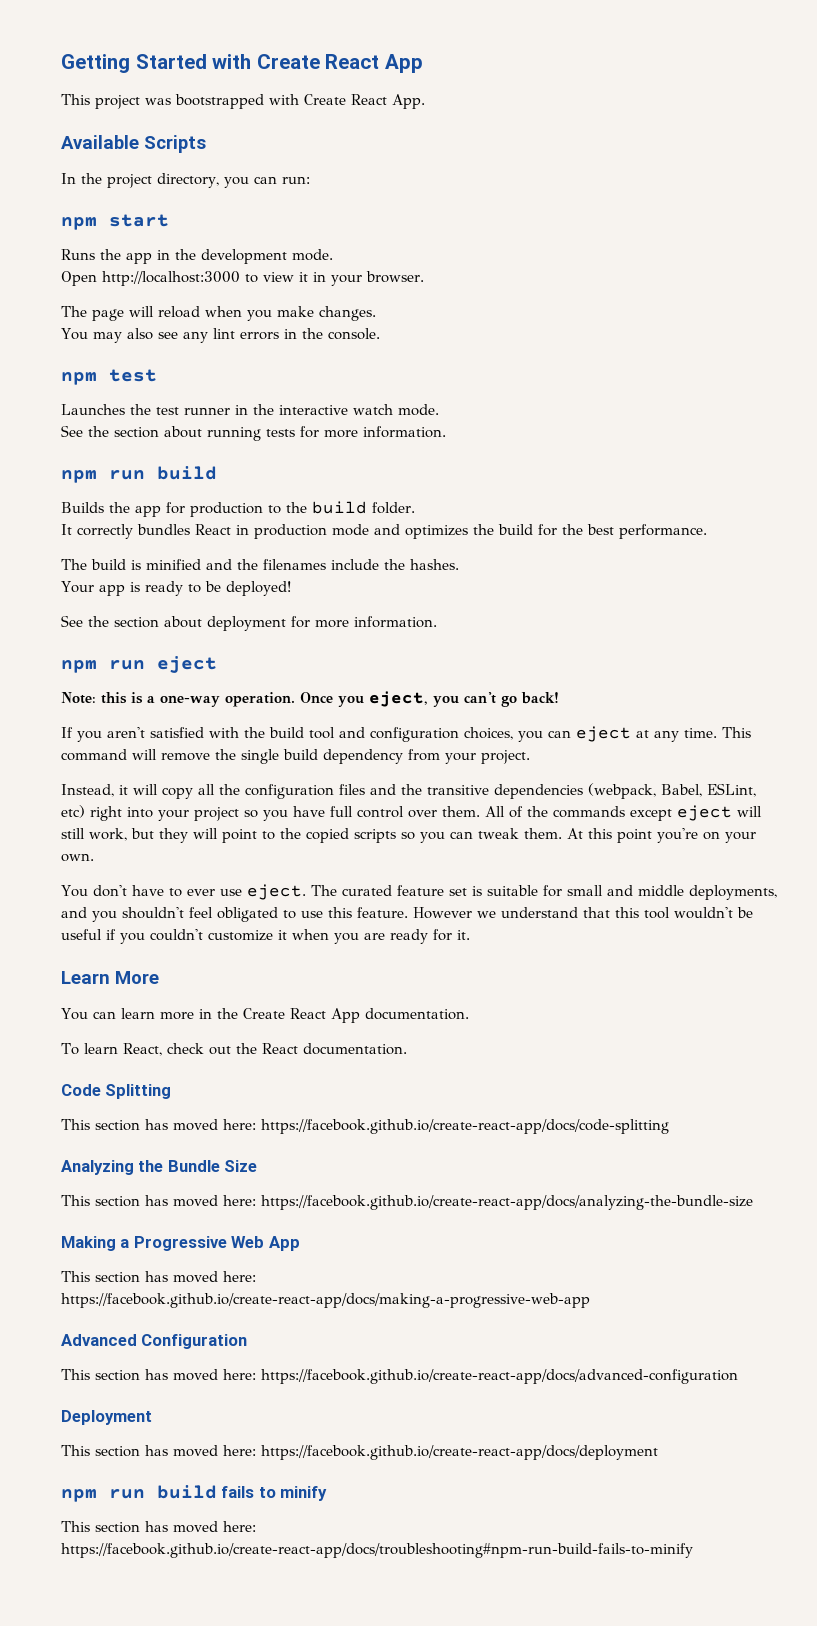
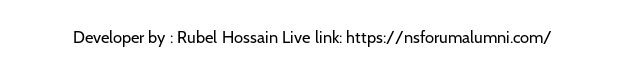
[61,54,423,73] [61,94,425,109] [61,135,206,153] [61,173,310,188] [61,214,169,230] [61,249,333,264] [61,271,424,286] [61,306,376,321] [61,328,380,343] [61,369,157,385] [61,404,439,416] [61,425,446,441] [61,466,217,483] [61,501,415,517] [61,524,707,539] [61,559,459,570] [61,581,291,596] [61,615,437,631] [61,656,217,673] [61,691,559,707] [61,726,751,742] [61,749,530,764] [61,783,756,799] [61,805,762,821] [61,828,756,843] [61,853,94,862] [61,884,777,900] [61,907,753,922] [61,929,470,944] [61,971,159,984] [61,1008,469,1023] [61,1043,407,1056] [61,1084,172,1099] [61,1119,669,1134] [61,1160,258,1175] [61,1195,753,1210] [61,1236,300,1251] [61,1271,256,1283] [61,1293,590,1308] [61,1334,248,1349] [61,1369,738,1384] [61,1410,152,1425] [61,1445,658,1460] [61,1485,328,1502] [61,1521,256,1533] [61,1543,693,1558] Getting Started with Create React App // This project was bootstrapped with Create React App. // Available Scripts // In the project directory, you can run: // npm start // Runs the app in the development mode. // Open http://localhost:3000 to view it in your browser. // The page will reload when you make changes. // You may also see any lint errors in the console. // npm test // Launches the test runner in the interactive watch mode. // See the section about running tests for more information. // npm run build // Builds the app for production to the build folder. // It correctly bundles React in production mode and optimizes the build for the best performance. // The build is minified and the filenames include the hashes. // Your app is ready to be deployed! // See the section about deployment for more information. // npm run eject // Note: this is a one-way operation. Once you eject, you can't go back! // If you aren't satisfied with the build tool and configuration choices, you can eject at any time. This command will remove the single build dependency from your project. // Instead, it will copy all the configuration files and the transitive dependencies (webpack, Babel, ESLint, etc) right into your project so you have full control over them. All of the commands except eject will still work, but they will point to the copied scripts so you can tweak them. At this point you're on your own. // You don't have to ever use eject. The curated feature set is suitable for small and middle deployments, and you shouldn't feel obligated to use this feature. However we understand that this tool wouldn't be useful if you couldn't customize it when you are ready for it. // Learn More // You can learn more in the Create React App documentation. // To learn React, check out the React documentation. // Code Splitting // This section has moved here: https://facebook.github.io/create-react-app/docs/code-splitting // Analyzing the Bundle Size // This section has moved here: https://facebook.github.io/create-react-app/docs/analyzing-the-bundle-size // Making a Progressive Web App // This section has moved here: https://facebook.github.io/create-react-app/docs/making-a-progressive-web-app // Advanced Configuration // This section has moved here: https://facebook.github.io/create-react-app/docs/advanced-configuration // Deployment // This section has moved here: https://facebook.github.io/create-react-app/docs/deployment // npm run build fails to minify // This section has moved here: https://facebook.github.io/create-react-app/docs/troubleshooting#npm-run-build-fails-to-minify -> [73,30,553,47] Developer by : Rubel Hossain Live link: https://nsforumalumni.com/

